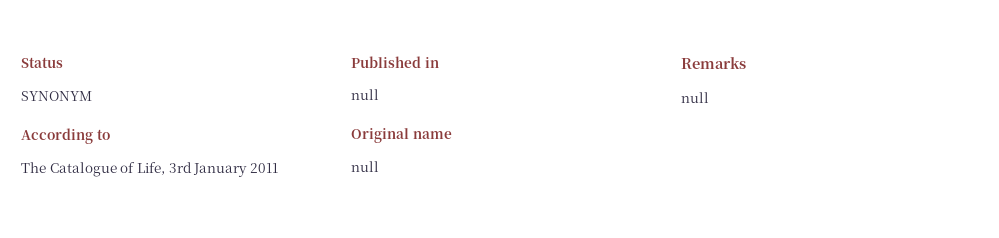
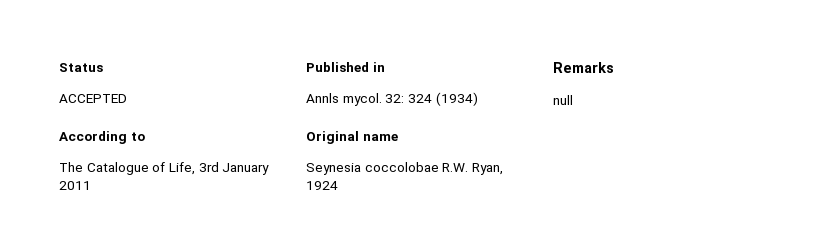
[21,91,92,101] SYNONYM -> [59,94,127,103] ACCEPTED
[351,89,379,100] [351,128,452,143] [351,161,379,172] null // Original name // null -> [306,92,478,106] [306,131,398,144] [306,162,503,175] [306,181,338,190] Annls mycol. 32: 324 (1934) // Original name // Seynesia coccolobae R.W. Ryan, 1924

